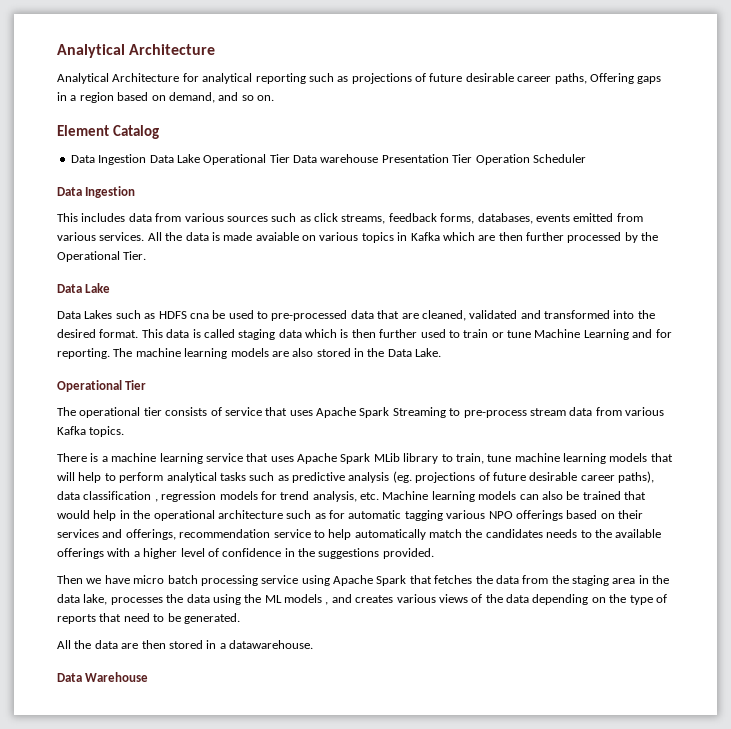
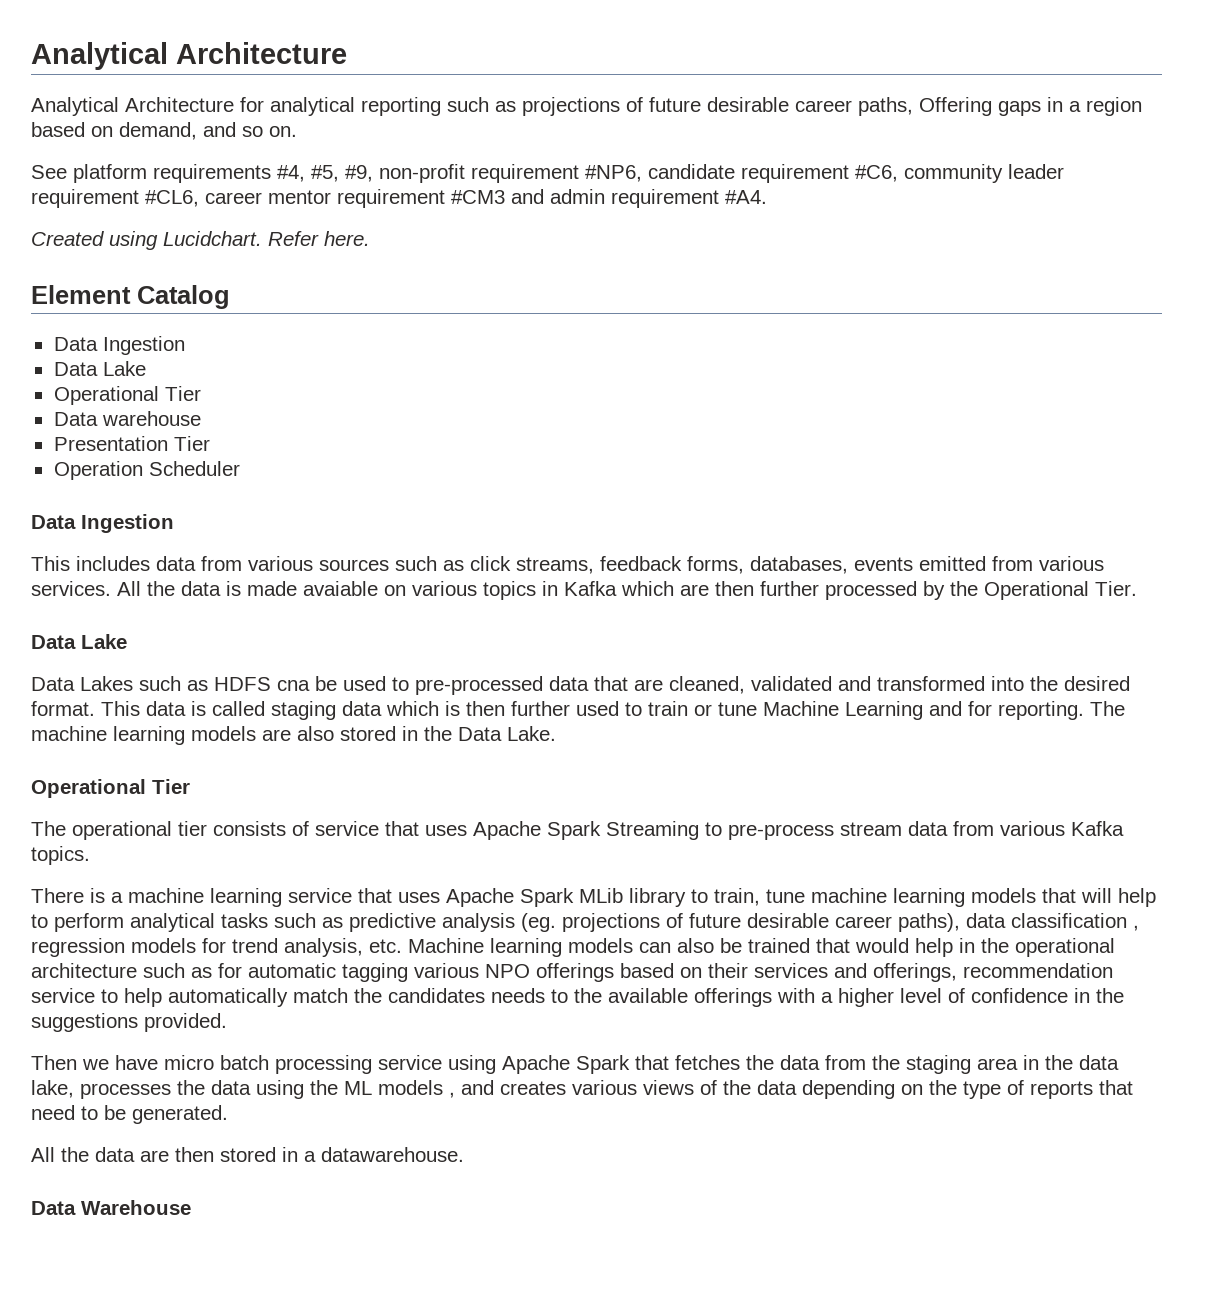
(274, 98) none -> [31,164,1064,183] [31,189,767,208] [31,231,370,250] // See platform requirements #4, #5, #9, non-profit requirement #NP6, candidate requirement #C6, community leader requirement #CL6, career mentor requirement #CM3 and admin requirement #A4. // Created using Lucidchart. Refer here.
[149,154,290,165] Data Lake Operational Tier -> [53,361,146,376] [53,386,201,405] // Data Lake // Operational Tier //
(379, 158) none -> (201, 418) //
(473, 158) none -> (210, 443) //

